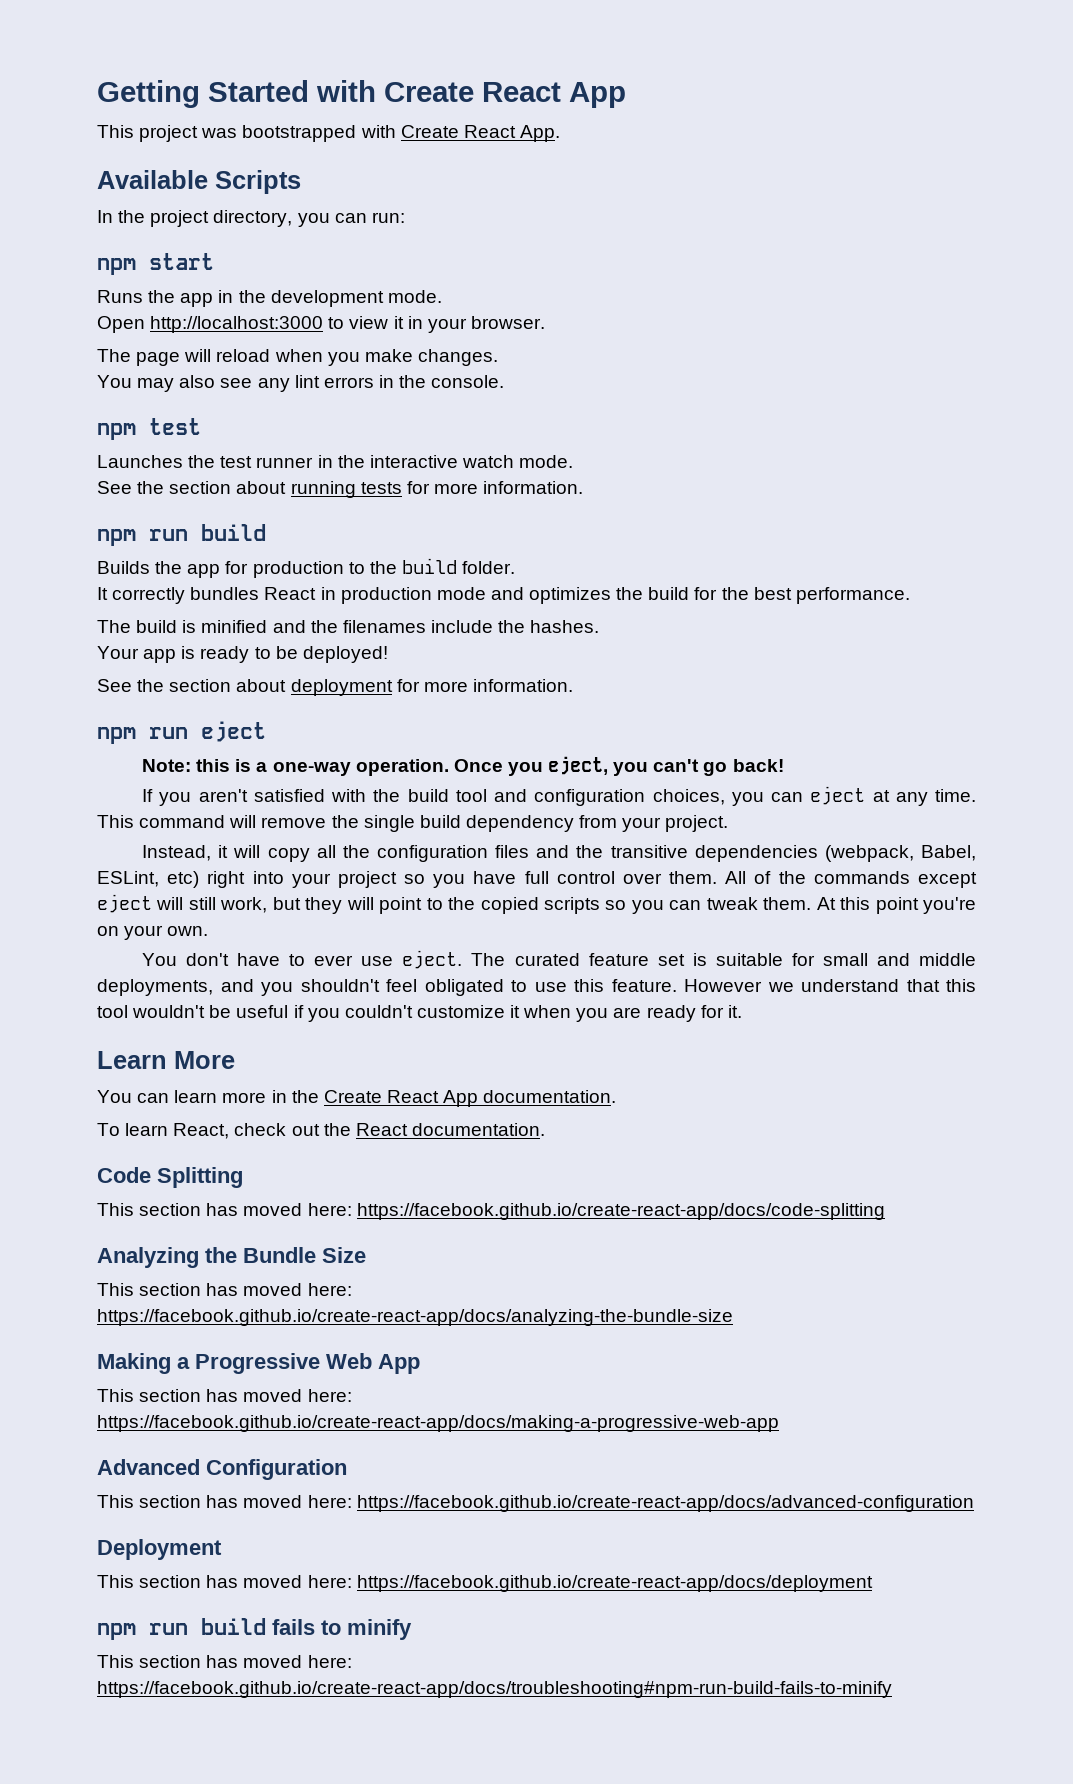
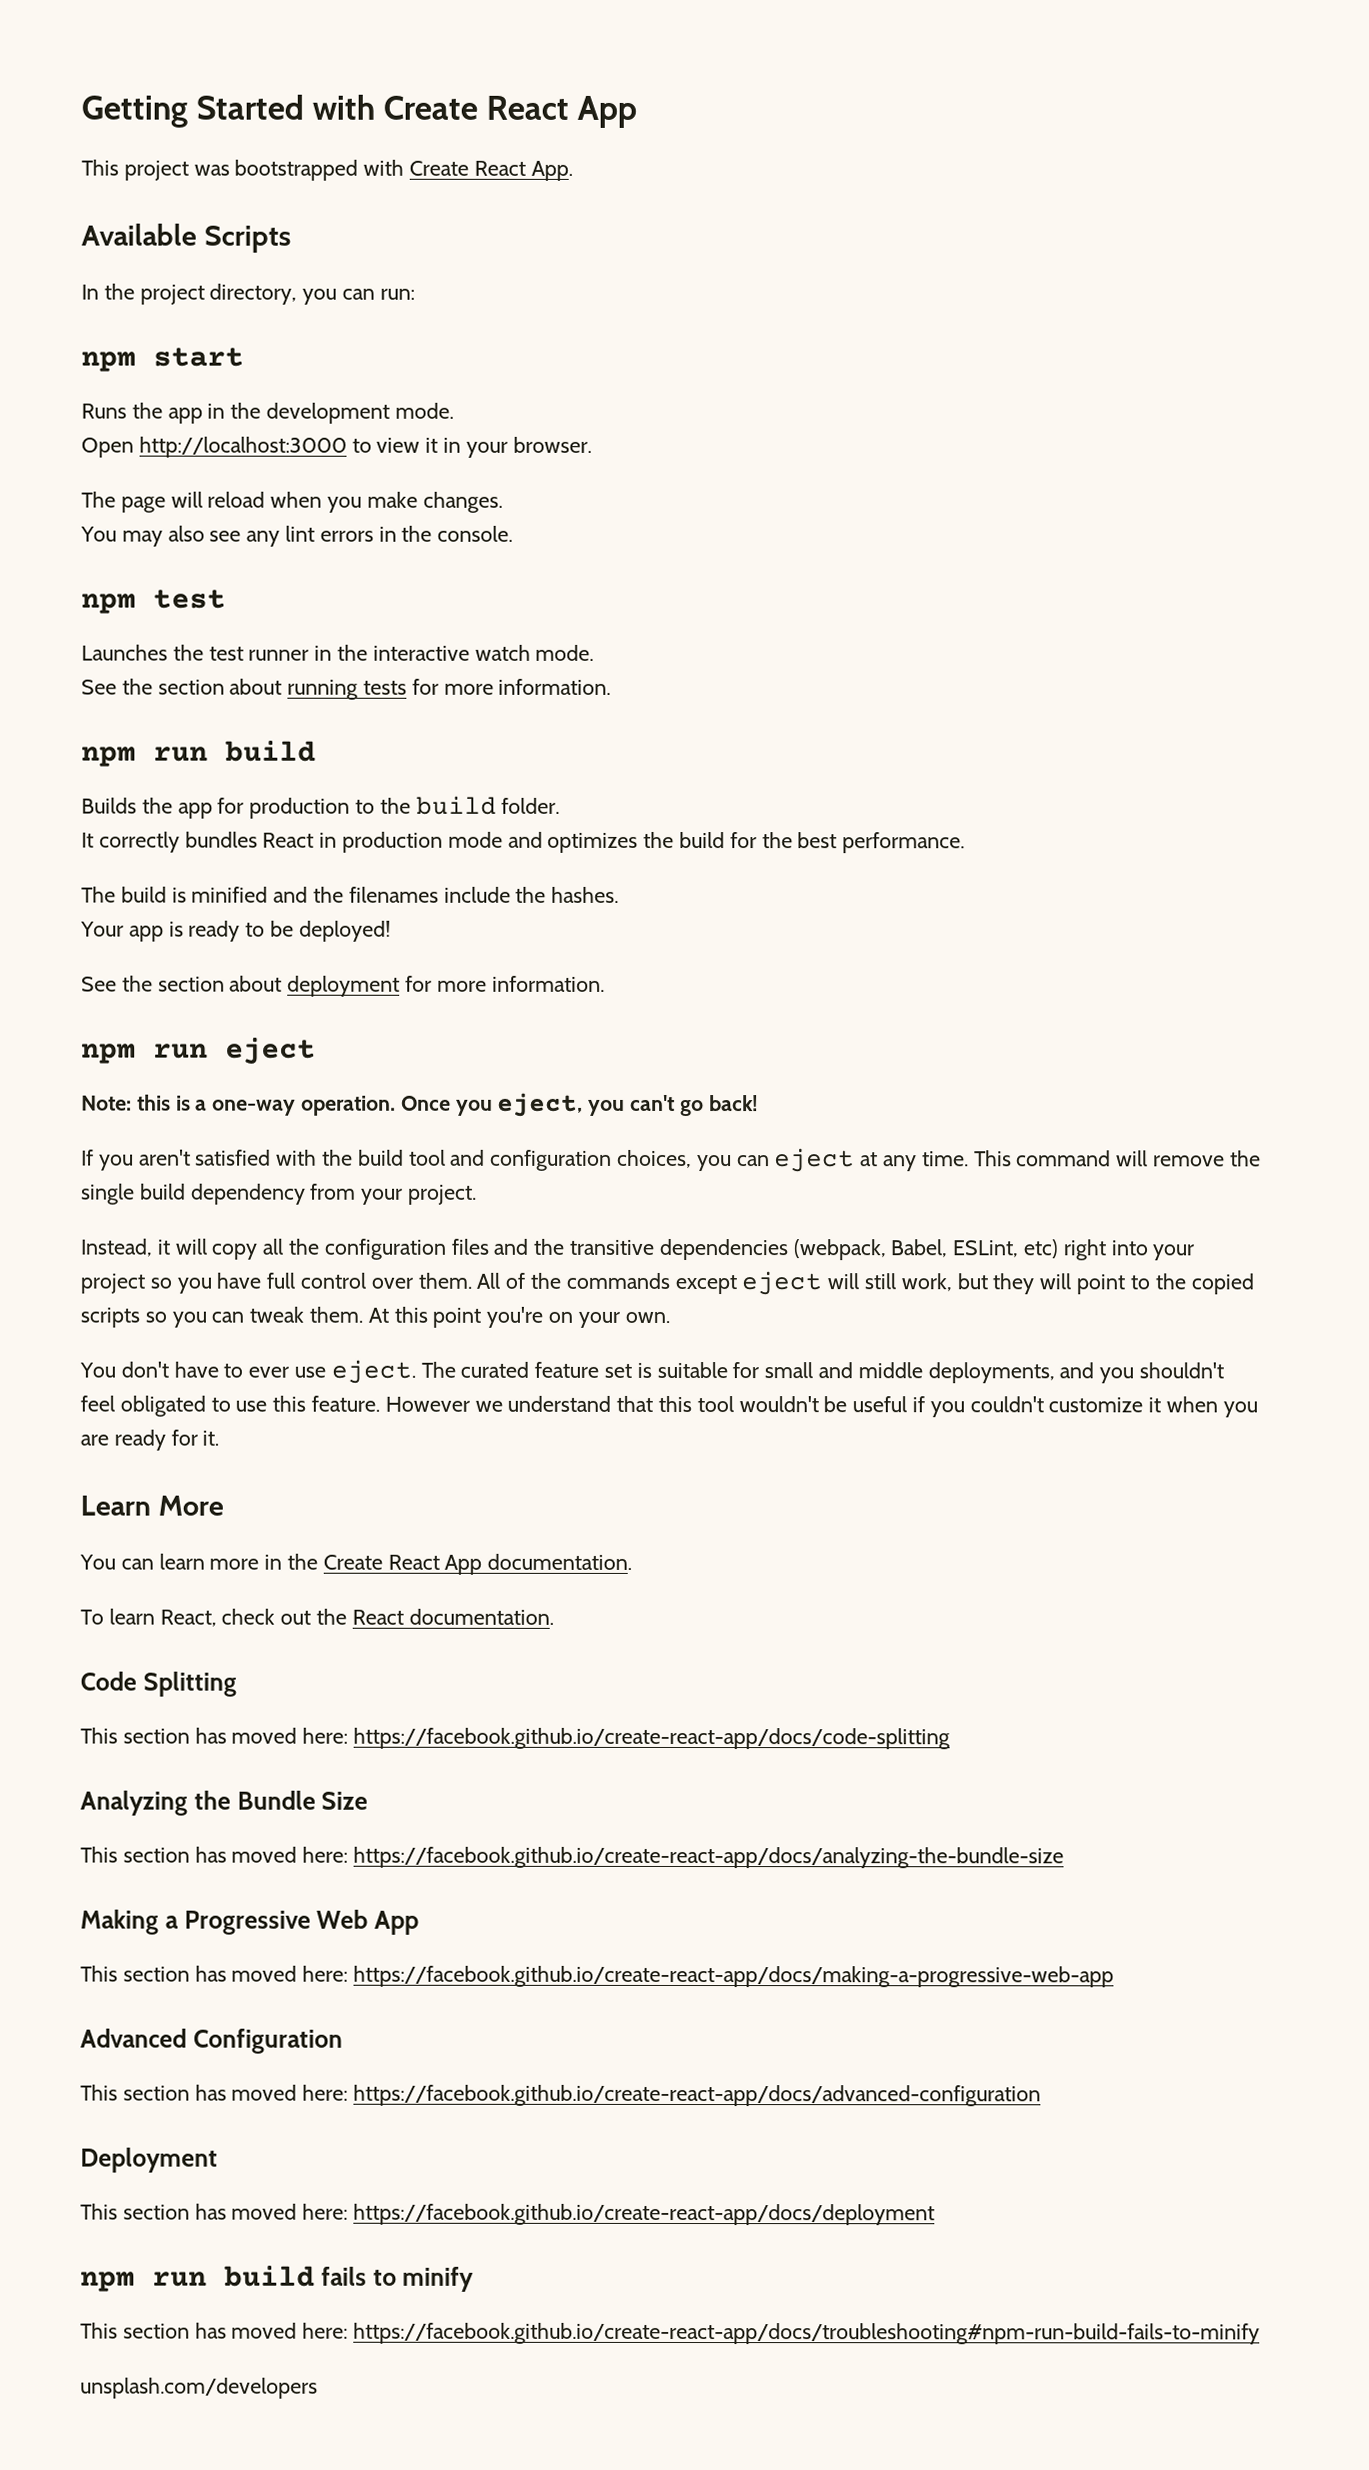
(892, 1689) none -> [80,2377,318,2399] // unsplash.com/developers

